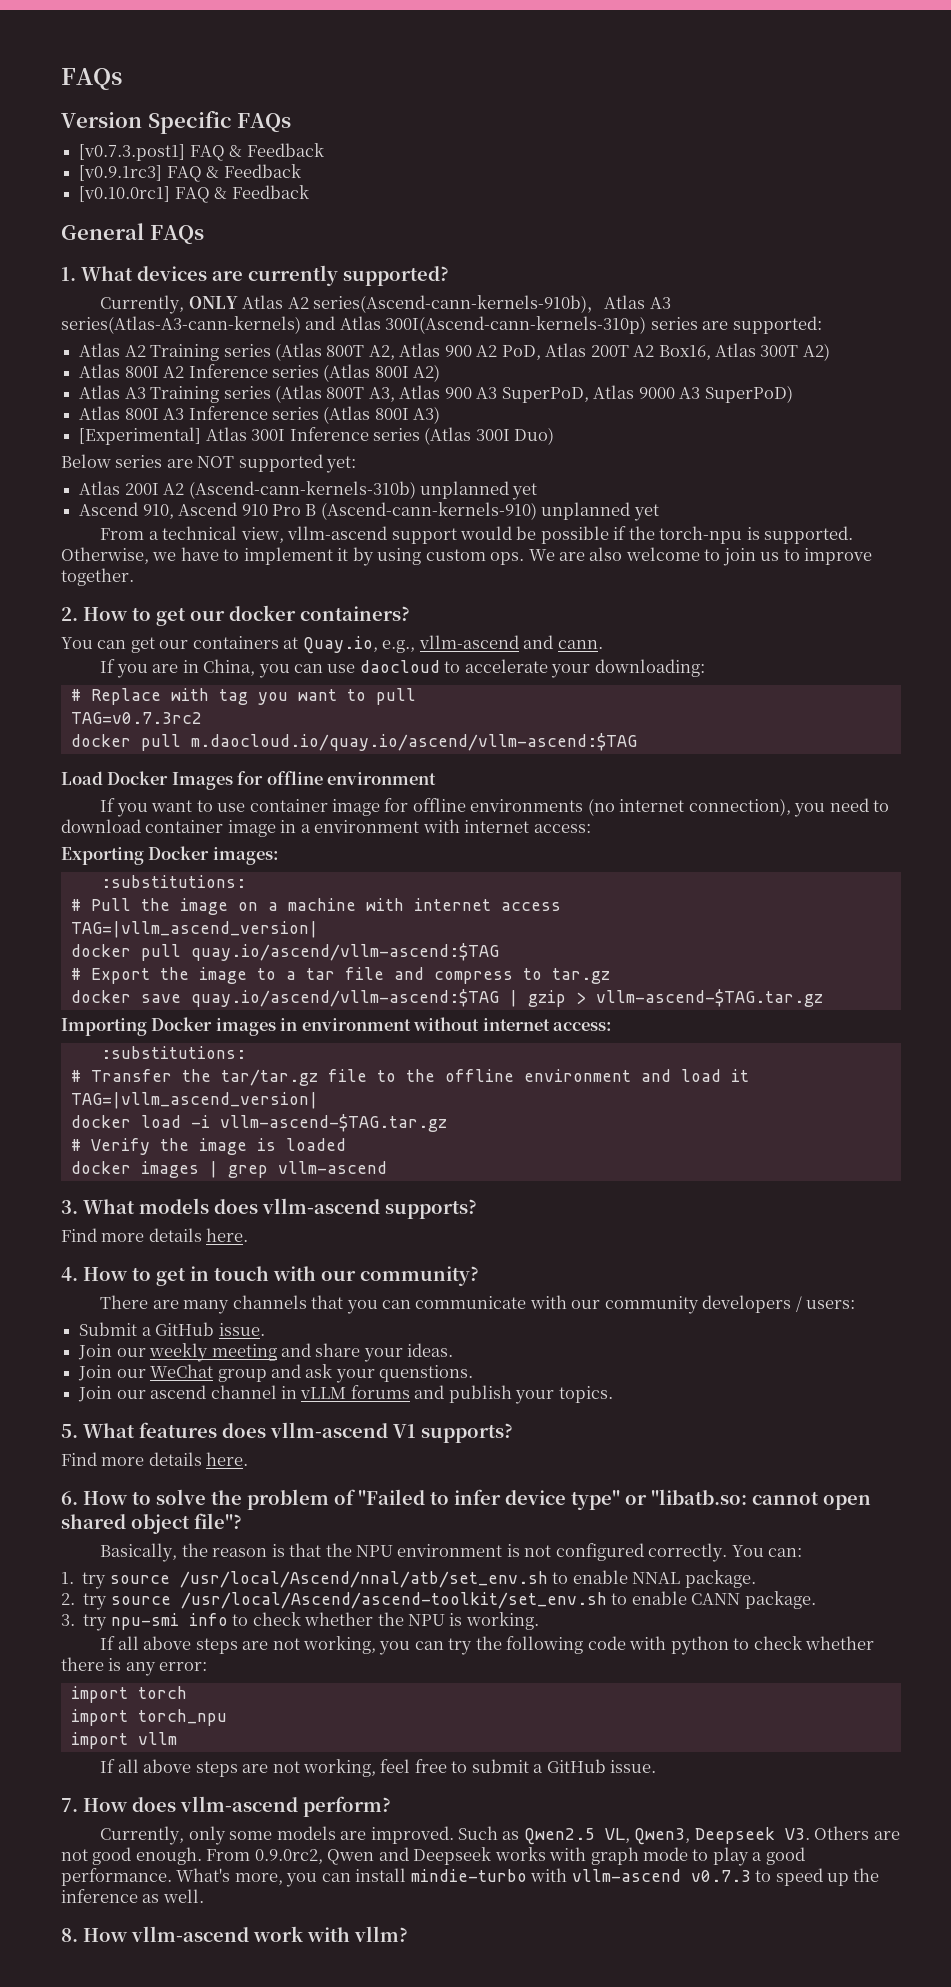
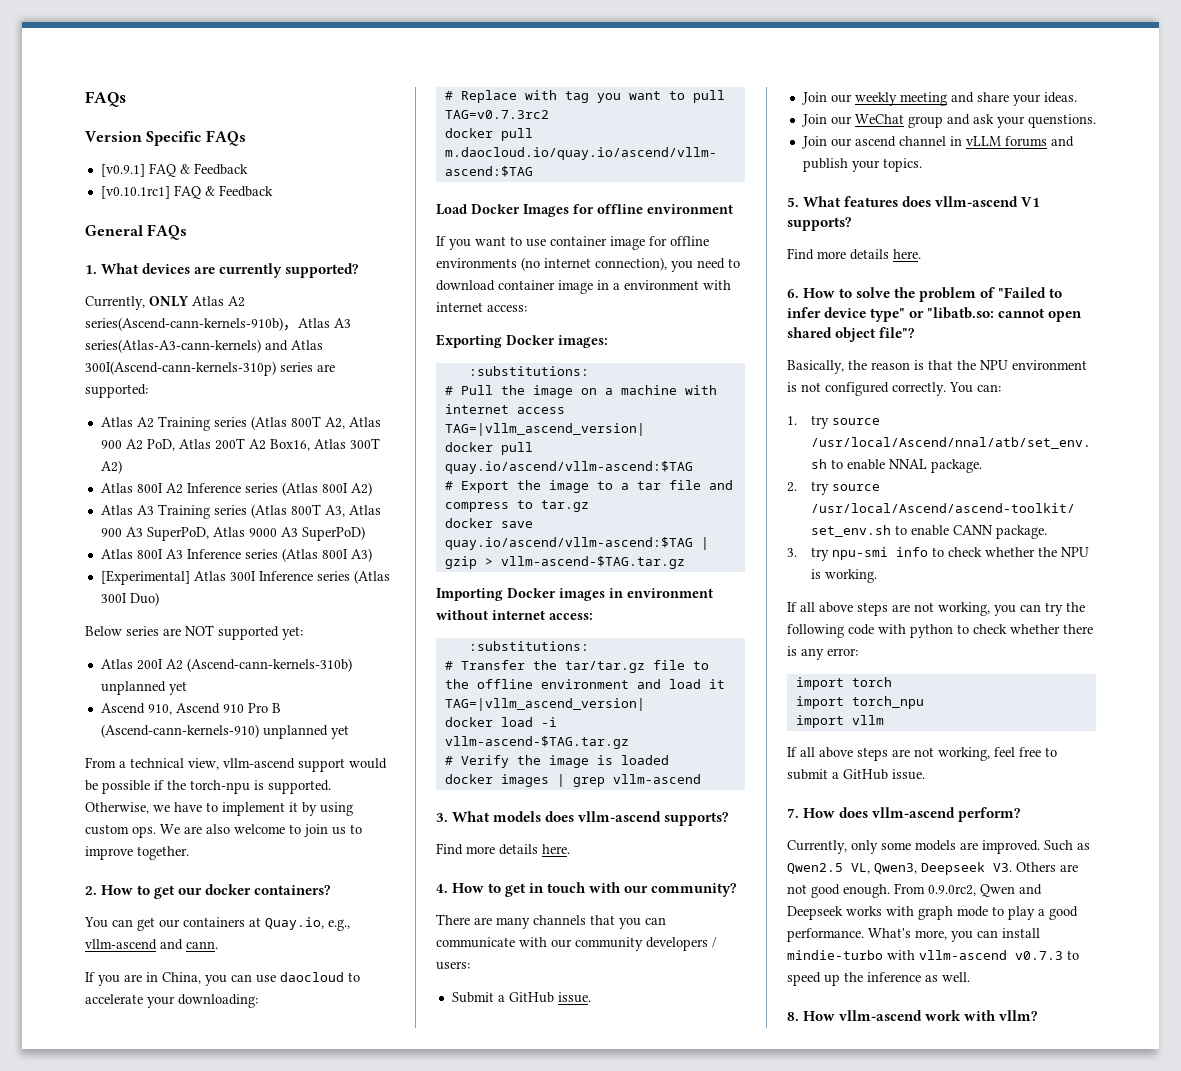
[79,143,324,161] [79,164,301,182] [79,186,171,202] [v0.7.3.post1] FAQ & Feedback // [v0.9.1rc3] FAQ & Feedback // [v0.10.0rc1] -> [100,163,248,177] [100,186,170,199] [v0.9.1] FAQ & Feedback // [v0.10.1rc1]

